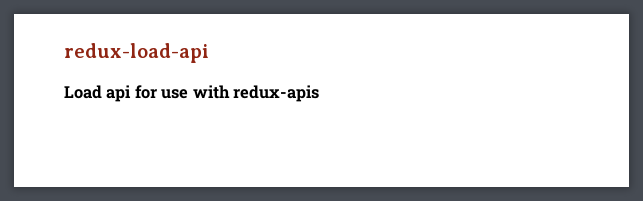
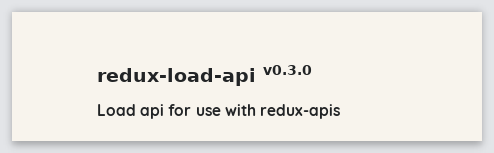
(209, 53) none -> [263,65,312,75] v0.3.0

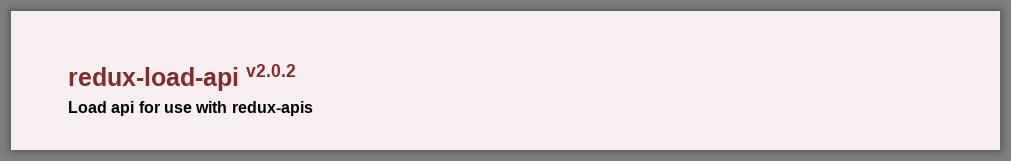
[263,65,312,75] v0.3.0 -> [246,64,296,77] v2.0.2

